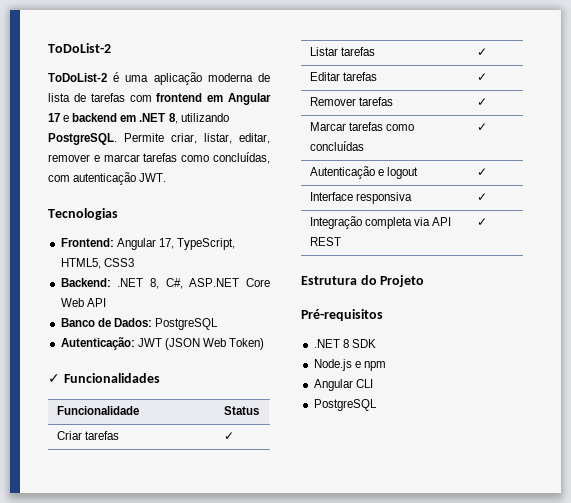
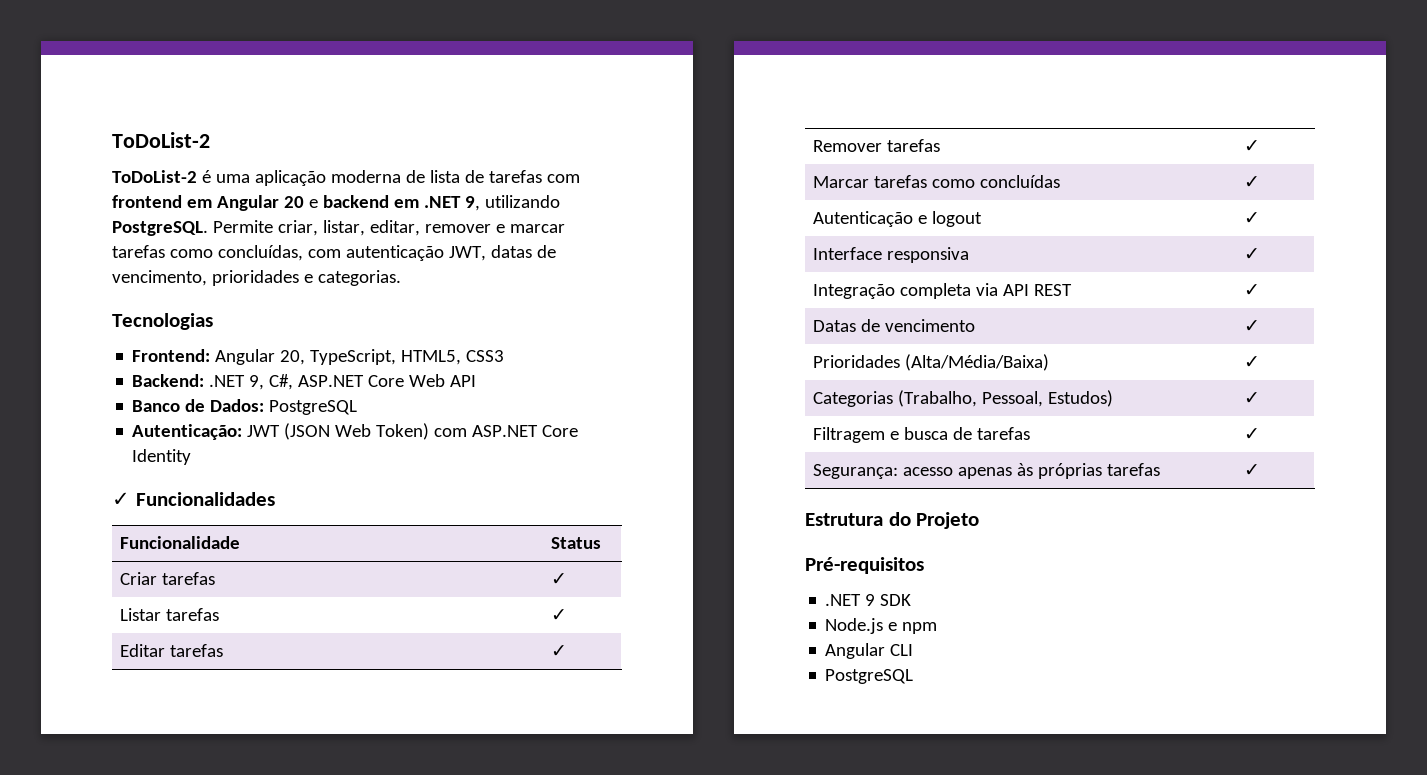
[48,113,60,122] 17 -> [283,196,304,208] 20
[168,113,178,124] 8, -> [464,196,480,211] 9,
[139,173,167,182] JWT. -> [448,245,556,261] [112,270,401,286] JWT, datas de vencimento, prioridades e categorias.
[158,238,174,249] 17, -> [280,350,306,365] 20,
[149,278,159,289] 8, -> [249,375,265,390] 9,
(265, 344) none -> [434,425,579,437] [132,449,192,465] com ASP.NET Core Identity
(487, 222) none -> [812,319,975,332] [1243,320,1260,332] [812,354,1049,371] [1243,356,1260,368] [812,390,1113,407] [1243,392,1260,404] [812,427,1030,443] [1243,428,1260,440] [812,463,1160,479] [1243,464,1260,476] // Datas de vencimento | ✓ // Prioridades (Alta/Média/Baixa) | ✓ // Categorias (Trabalho, Pessoal, Estudos) | ✓ // Filtragem e busca de tarefas | ✓ // Segurança: acesso apenas às próprias tarefas | ✓
[342,339,349,348] 8 -> [865,594,876,606] 9

